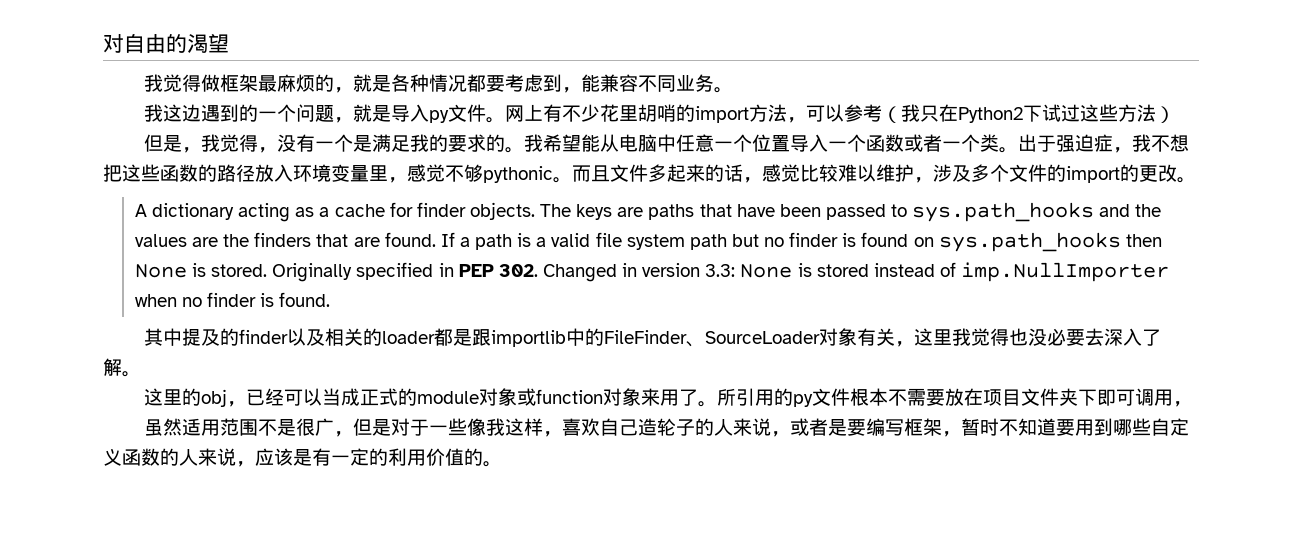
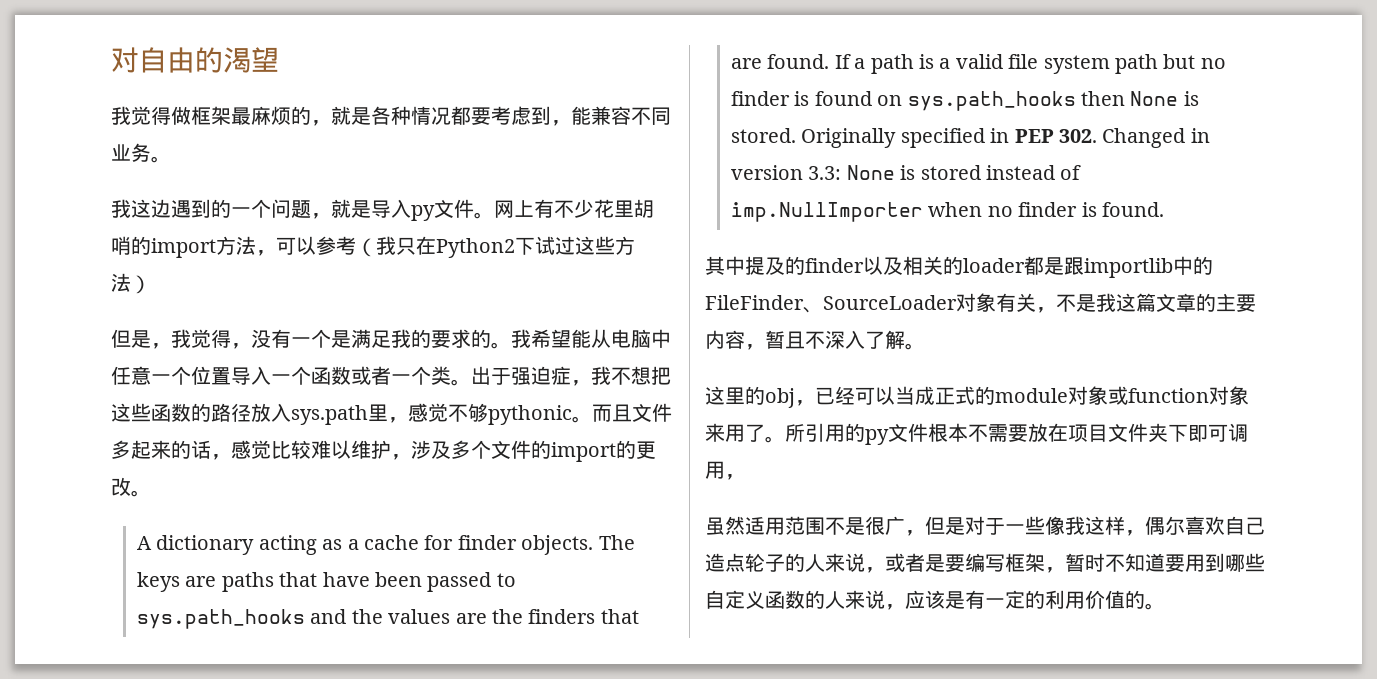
[293,164,369,182] 环境变量 -> [291,405,368,425] sys.path
[914,328,1105,346] 这里我觉得也没必要去 -> [1056,293,1256,312] [705,330,825,350] 不是我这篇文章的主要内容，暂且不
(563, 434) none -> [1145,516,1185,535] 偶尔
(658, 427) none -> [725,553,745,572] 点

